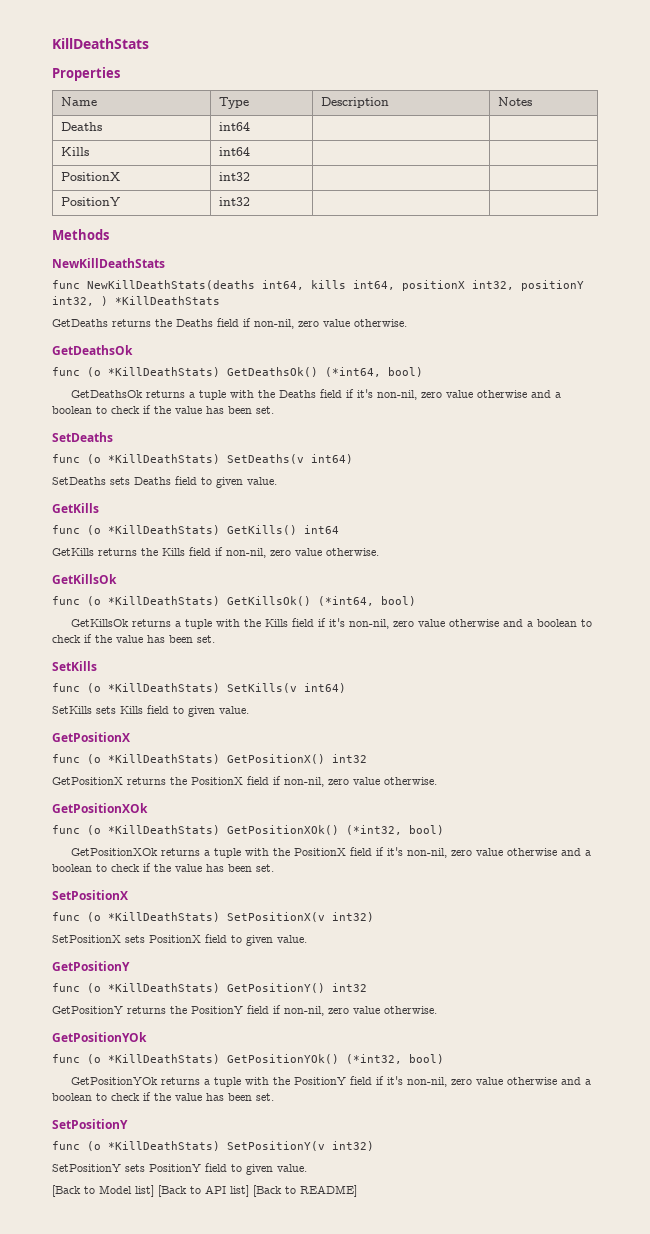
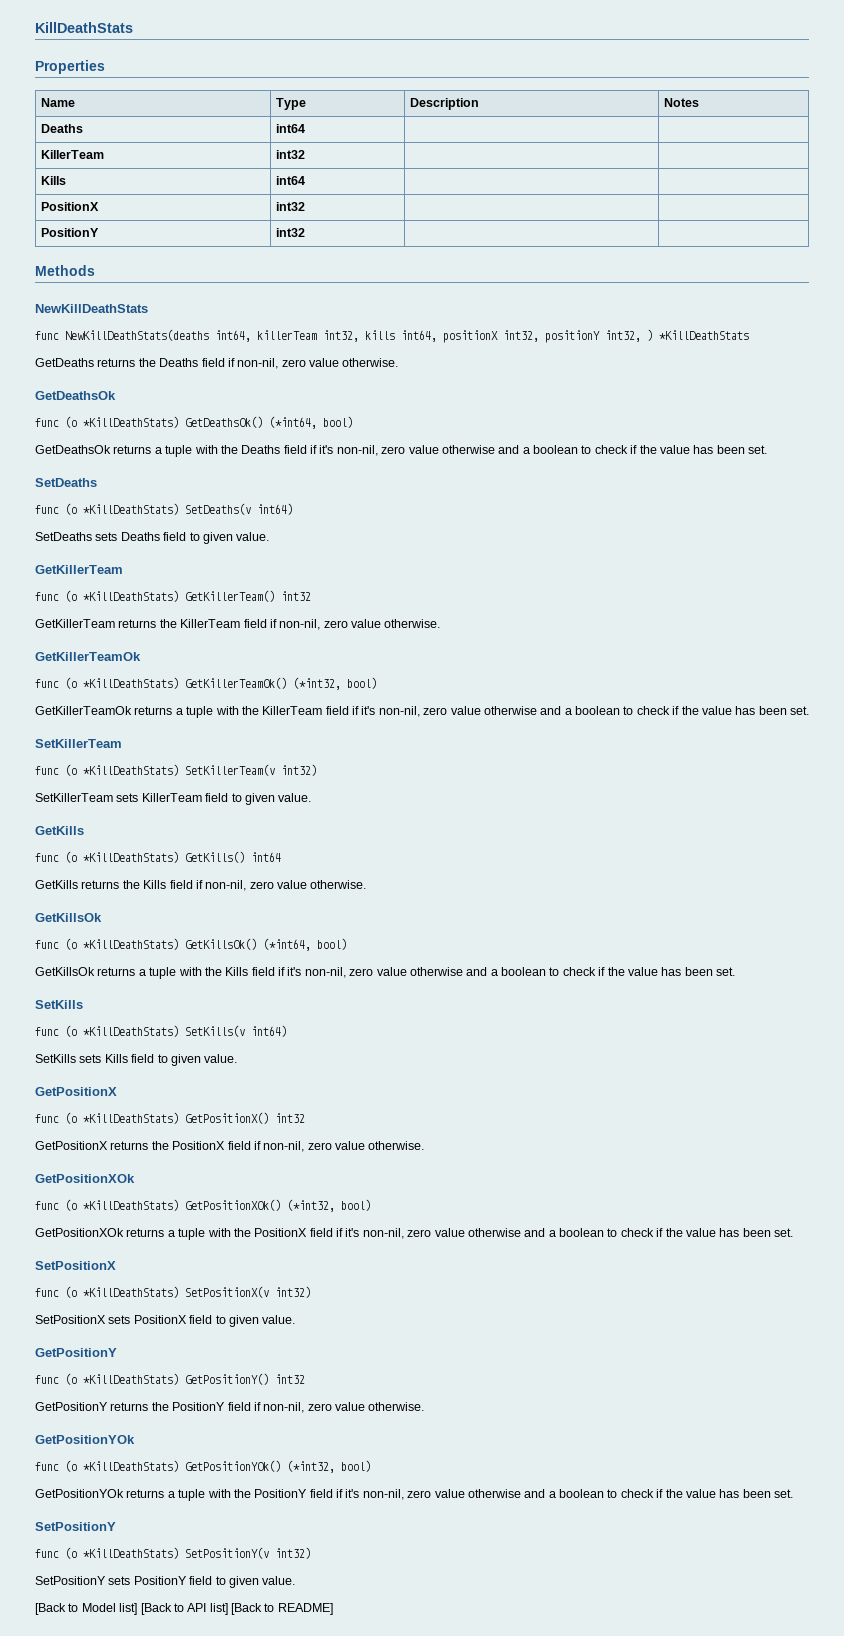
(250, 126) none -> [41,150,105,159] [276,150,306,159] // KillerTeam | int32 | |
(304, 285) none -> [257,330,359,342] killerTeam int32,
(277, 481) none -> [35,565,123,574] [35,590,311,602] [35,619,441,630] [35,652,141,661] [35,677,377,690] [35,706,809,718] [35,739,122,748] [35,764,317,776] [35,793,312,805] // GetKillerTeam // func (o *KillDeathStats) GetKillerTeam() int32 // GetKillerTeam returns the KillerTeam field if non-nil, zero value otherwise. // GetKillerTeamOk // func (o *KillDeathStats) GetKillerTeamOk() (*int32, bool) // GetKillerTeamOk returns a tuple with the KillerTeam field if it's non-nil, zero value otherwise and a boolean to check if the value has been set. // SetKillerTeam // func (o *KillDeathStats) SetKillerTeam(v int32) // SetKillerTeam sets KillerTeam field to given value.

